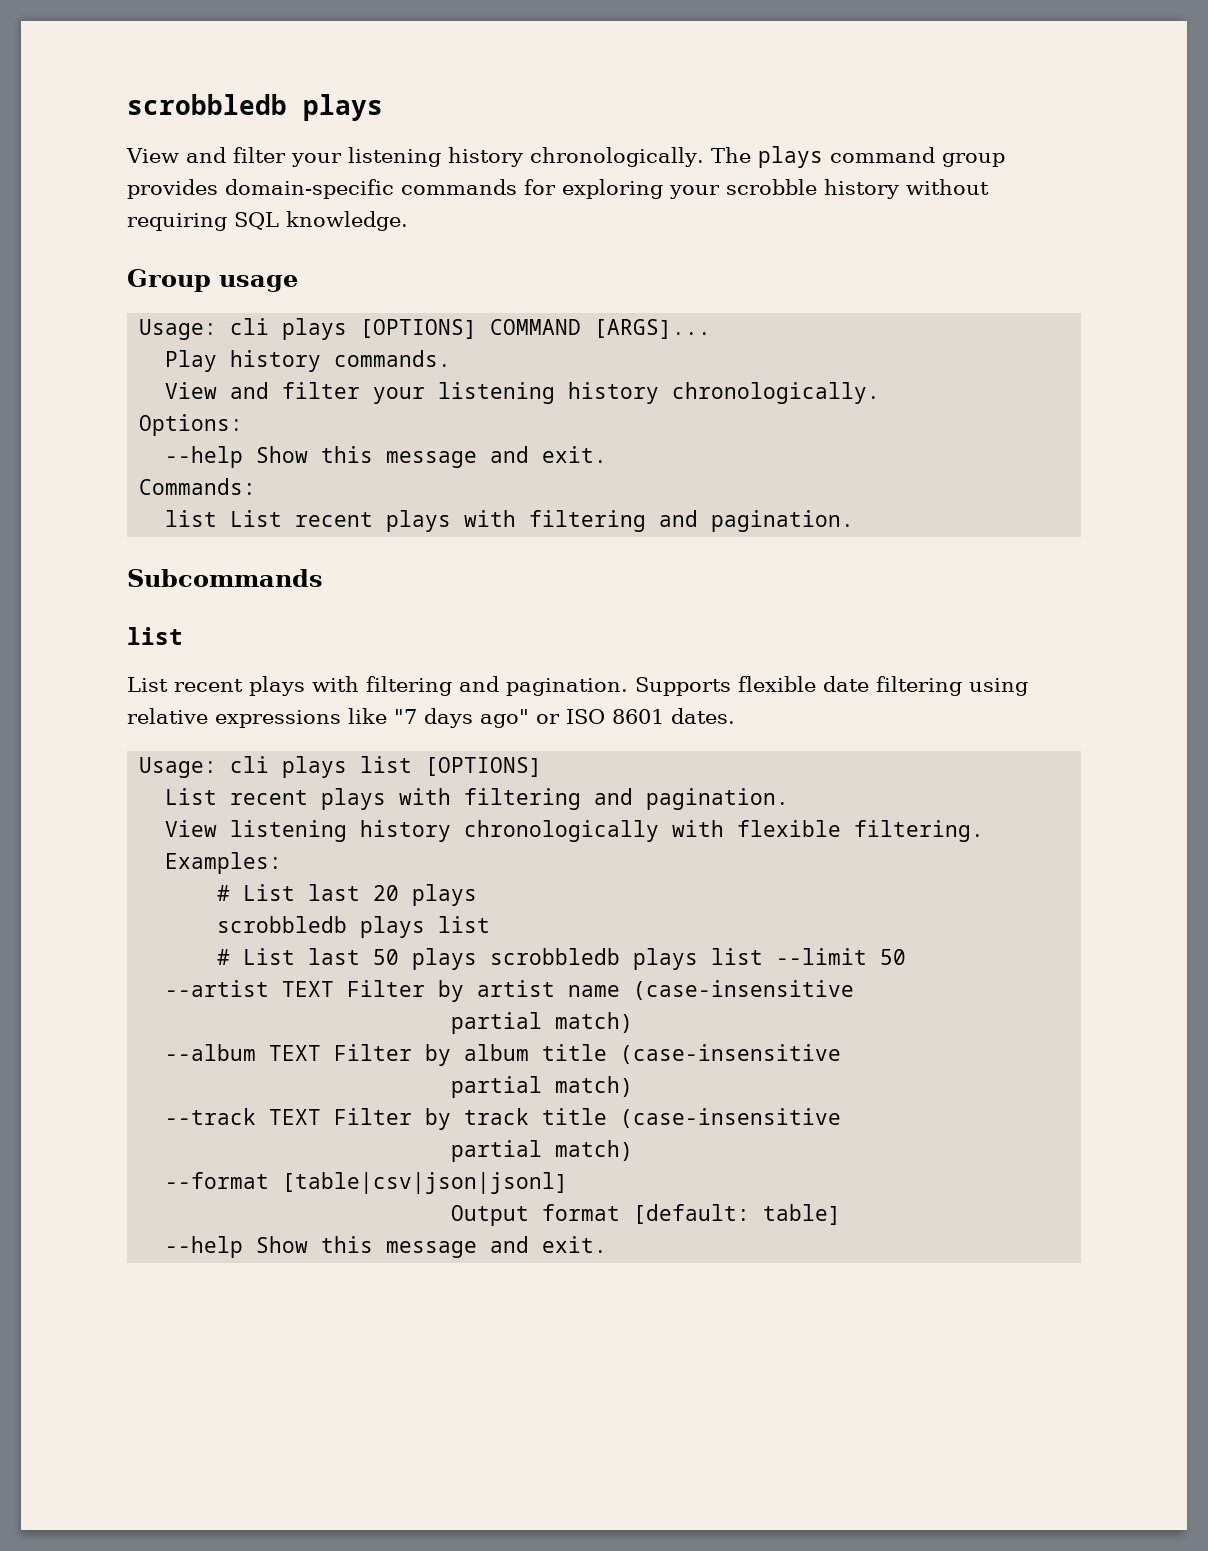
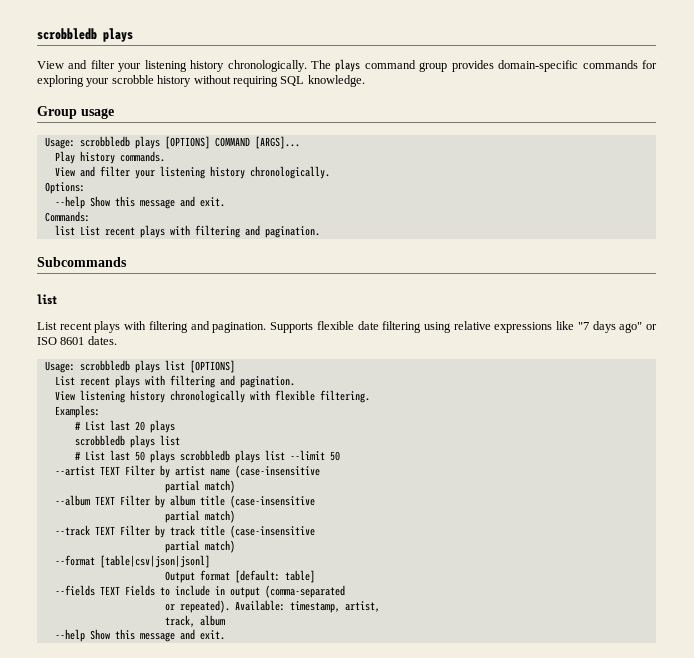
[230,318,270,335] cli -> [79,136,130,147] scrobbledb
[230,756,270,773] cli -> [79,360,130,371] scrobbledb
(842, 1214) none -> [54,585,345,598] [164,600,380,613] [164,615,225,627] // --fields TEXT Fields to include in output (comma-separated // or repeated). Available: timestamp, artist, // track, album

